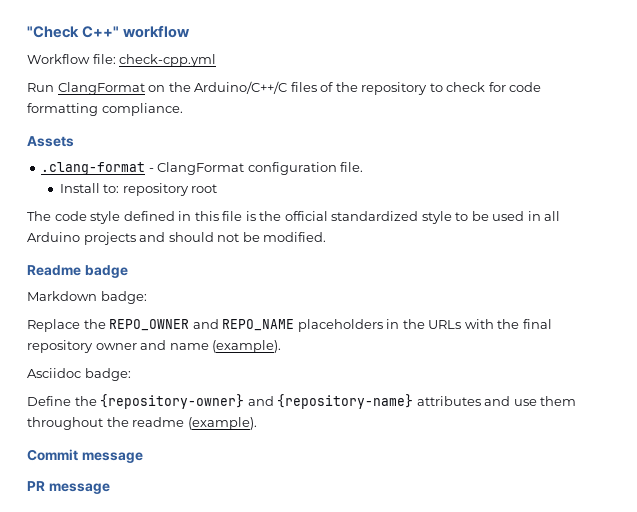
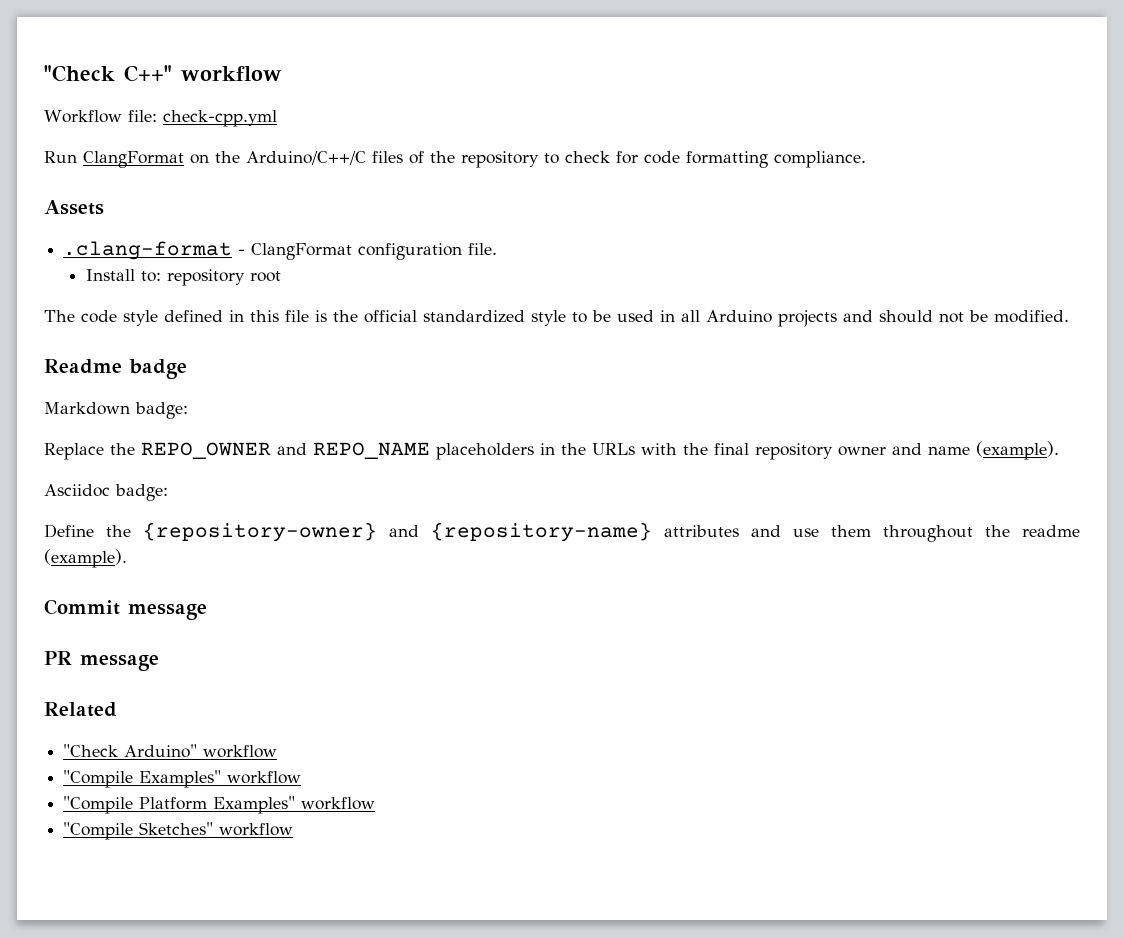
(110, 488) none -> [44,702,117,717] [63,744,278,758] [63,770,302,788] [63,796,376,814] [63,822,294,840] // Related // "Check Arduino" workflow // "Compile Examples" workflow // "Compile Platform Examples" workflow // "Compile Sketches" workflow

